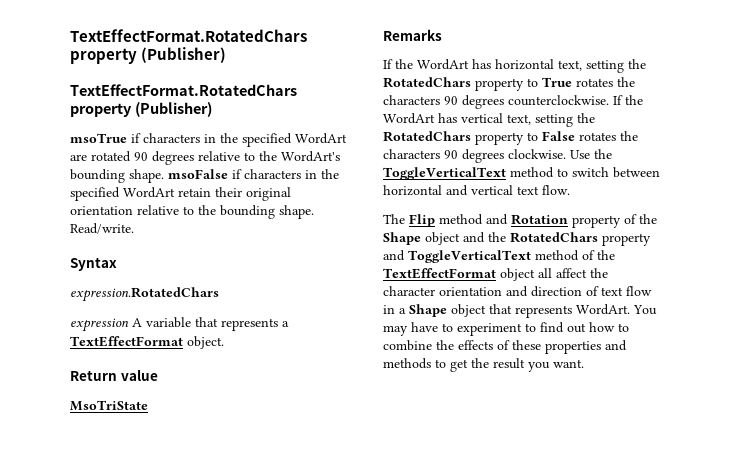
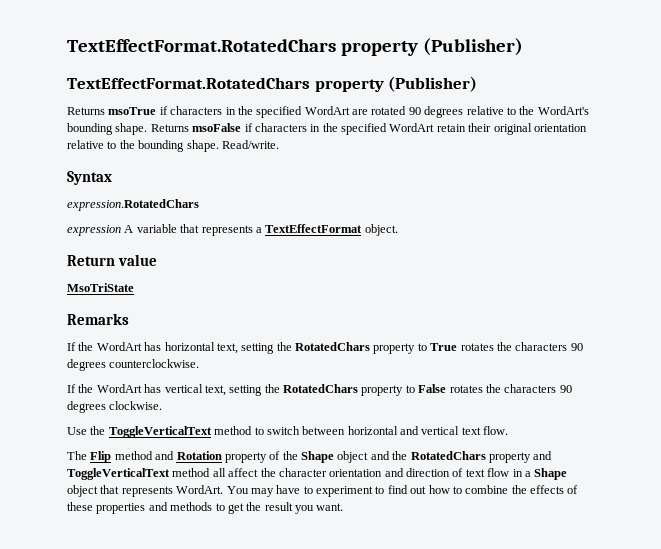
(212, 109) none -> [67,107,105,115] Returns
(164, 176) none -> [150,124,189,132] Returns
(609, 100) none -> (200, 363) //
(566, 154) none -> (163, 405) //
[582,250,615,260] [383,268,535,281] of the TextEffectFormat object -> (211, 472) none

